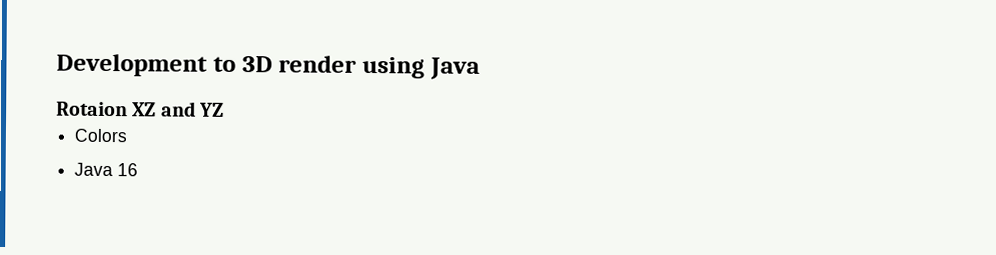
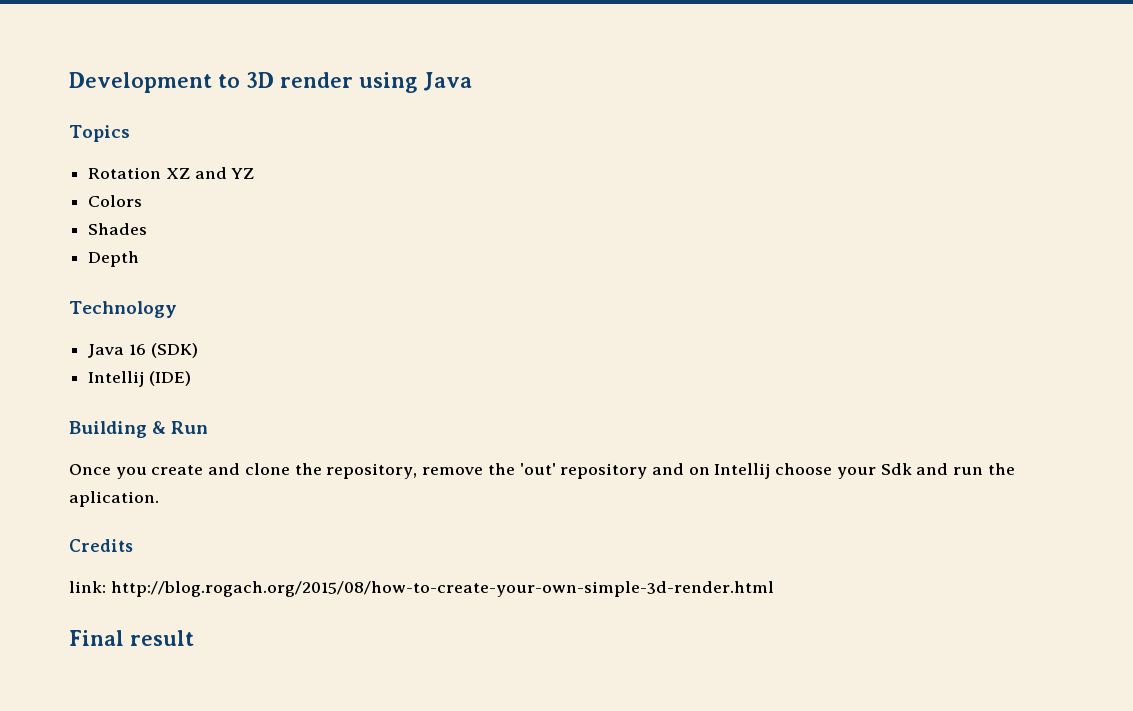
[56,101,128,117] Rotaion -> [69,125,130,142] [88,167,162,179] Topics // Rotation
(128, 135) none -> [88,223,148,235] [88,251,140,267] [69,301,177,318] // Shades // Depth // Technology
(139, 170) none -> [150,343,198,358] [88,371,191,387] [69,421,209,438] [69,463,1015,479] [69,491,159,507] [69,539,133,552] [69,581,774,597] [69,630,194,646] (SDK) // Intellij (IDE) // Building & Run // Once you create and clone the repository, remove the 'out' repository and on Intellij choose your Sdk and run the aplication. // Credits // link: http://blog.rogach.org/2015/08/how-to-create-your-own-simple-3d-render.html // Final result

